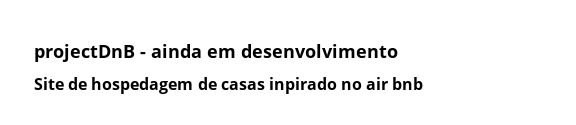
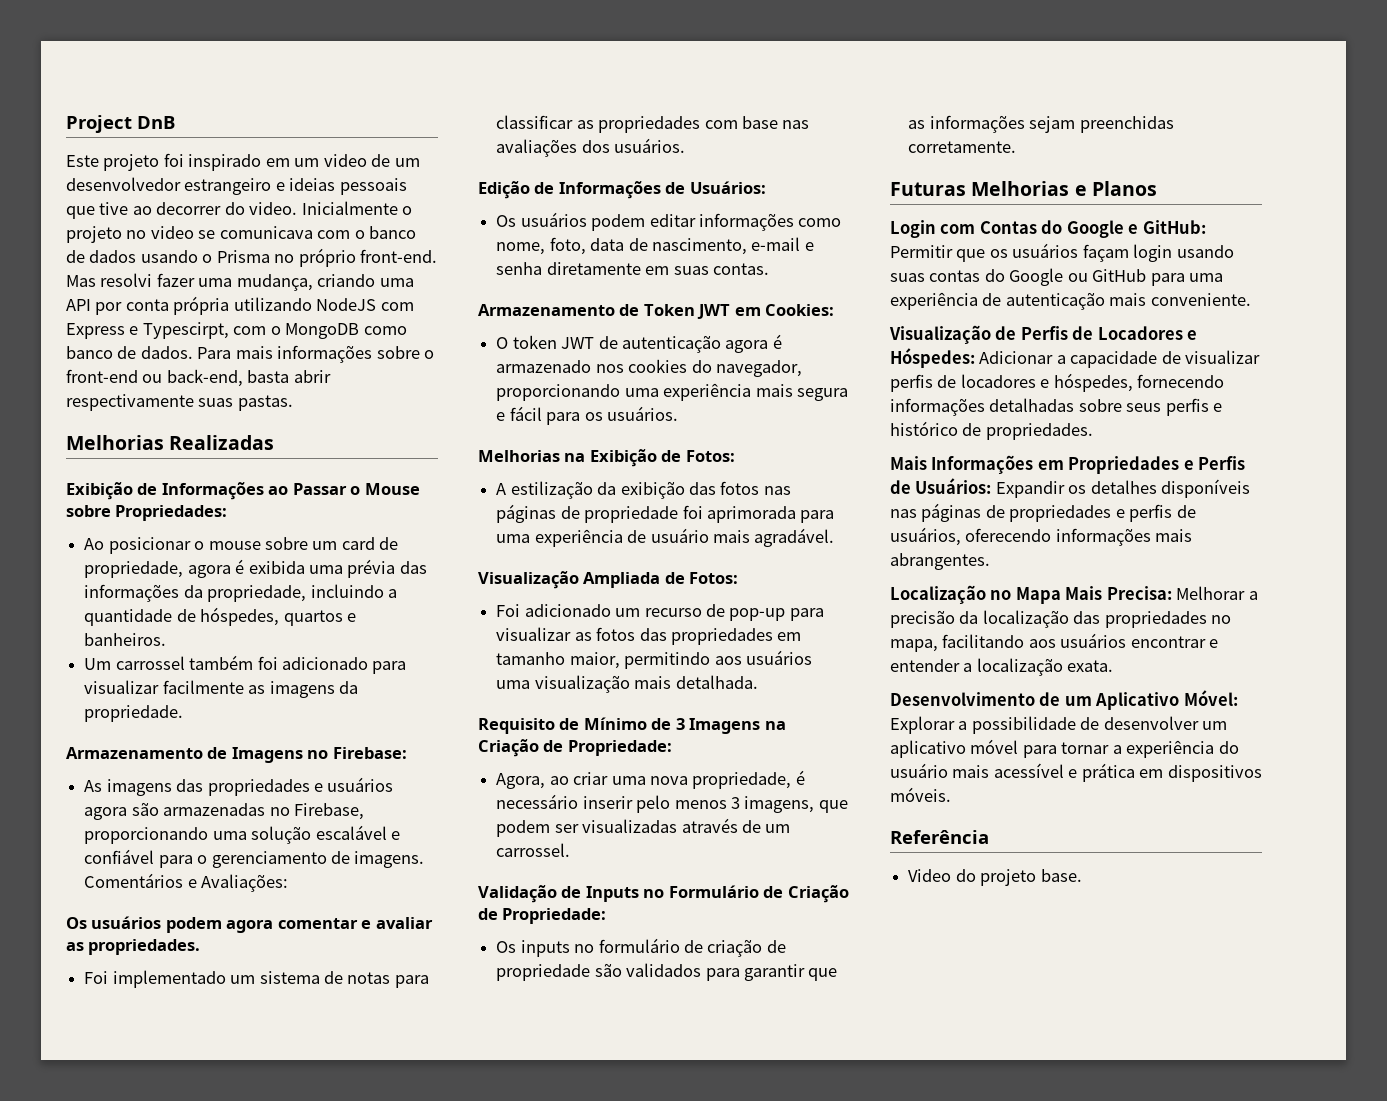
[34,44,398,62] [34,77,424,94] projectDnB - ainda em desenvolvimento // Site de hospedagem de casas inpirado no air bnb -> [66,115,175,133] [66,153,420,171] [66,177,407,195] [66,201,413,219] [66,226,417,243] [66,248,438,267] [66,273,414,291] [66,296,414,315] [66,322,407,339] [66,345,435,363] [66,369,331,387] [66,394,293,411] [66,435,275,450] [66,482,420,500] [66,505,228,521] [84,537,399,554] [84,559,427,578] [84,584,397,602] [84,607,356,626] [84,633,167,646] [84,655,407,674] [84,680,358,698] [84,705,184,722] [66,747,407,763] [84,777,394,796] [84,802,364,820] [84,825,400,844] [84,849,425,868] [84,873,289,892] [66,916,433,933] [66,939,201,955] [84,970,429,988] [496,115,810,133] [496,138,686,157] [478,181,766,199] [496,212,842,231] [496,237,814,255] [496,262,769,275] [478,304,835,319] [496,334,782,353] [496,359,802,377] [496,383,848,401] [496,406,678,425] [478,449,735,467] [496,481,791,499] [496,504,835,523] [496,528,835,547] [478,571,739,589] [496,604,824,621] [496,627,802,645] [496,650,812,669] [496,675,758,693] [478,717,786,734] [478,739,672,757] [496,770,805,789] [496,794,848,813] [496,818,791,837] [496,843,571,857] [478,885,849,903] [478,908,607,924] [496,938,786,957] [496,963,838,981] [908,115,1174,133] [908,141,1017,153] [890,181,1157,196] [890,220,1206,238] [890,243,1234,262] [890,268,1224,286] [890,292,1251,310] [889,325,1198,345] [890,348,1261,368] [890,373,1225,392] [890,398,1223,416] [890,421,1093,440] [890,455,1246,475] [890,478,1251,498] [890,503,1196,522] [890,527,1193,546] [890,553,990,570] [890,585,1258,605] [890,610,1232,628] [890,633,1219,652] [890,658,1114,676] [890,690,1238,710] [890,716,1228,734] [890,739,1239,758] [890,763,1262,782] [890,787,951,802] [890,830,989,844] [908,869,1082,886] Project DnB // Este projeto foi inspirado em um video de um desenvolvedor estrangeiro e ideias pessoais que tive ao decorrer do video. Inicialmente o projeto no video se comunicava com o banco de dados usando o Prisma no próprio front-end. Mas resolvi fazer uma mudança, criando uma API por conta própria utilizando NodeJS com Express e Typescirpt, com o MongoDB como banco de dados. Para mais informações sobre o front-end ou back-end, basta abrir respectivamente suas pastas. // Melhorias Realizadas // Exibição de Informações ao Passar o Mouse sobre Propriedades: // Ao posicionar o mouse sobre um card de propriedade, agora é exibida uma prévia das informações da propriedade, incluindo a quantidade de hóspedes, quartos e banheiros. // Um carrossel também foi adicionado para visualizar facilmente as imagens da propriedade. // Armazenamento de Imagens no Firebase: // As imagens das propriedades e usuários agora são armazenadas no Firebase, proporcionando uma solução escalável e confiável para o gerenciamento de imagens. Comentários e Avaliações: // Os usuários podem agora comentar e avaliar as propriedades. // Foi implementado um sistema de notas para classificar as propriedades com base nas avaliações dos usuários. // Edição de Informações de Usuários: // Os usuários podem editar informações como nome, foto, data de nascimento, e-mail e senha diretamente em suas contas. // Armazenamento de Token JWT em Cookies: // O token JWT de autenticação agora é armazenado nos cookies do navegador, proporcionando uma experiência mais segura e fácil para os usuários. // Melhorias na Exibição de Fotos: // A estilização da exibição das fotos nas páginas de propriedade foi aprimorada para uma experiência de usuário mais agradável. // Visualização Ampliada de Fotos: // Foi adicionado um recurso de pop-up para visualizar as fotos das propriedades em tamanho maior, permitindo aos usuários uma visualização mais detalhada. // Requisito de Mínimo de 3 Imagens na Criação de Propriedade: // Agora, ao criar uma nova propriedade, é necessário inserir pelo menos 3 imagens, que podem ser visualizadas através de um carrossel. // Validação de Inputs no Formulário de Criação de Propriedade: // Os inputs no formulário de criação de propriedade são validados para garantir que as informações sejam preenchidas corretamente. // Futuras Melhorias e Planos // Login com Contas do Google e GitHub: Permitir que os usuários façam login usando suas contas do Google ou GitHub para uma experiência de autenticação mais conveniente. // Visualização de Perfis de Locadores e Hóspedes: Adicionar a capacidade de visualizar perfis de locadores e hóspedes, fornecendo informações detalhadas sobre seus perfis e histórico de propriedades. // Mais Informações em Propriedades e Perfis de Usuários: Expandir os detalhes disponíveis nas páginas de propriedades e perfis de usuários, oferecendo informações mais abrangentes. // Localização no Mapa Mais Precisa: Melhorar a precisão da localização das propriedades no mapa, facilitando aos usuários encontrar e entender a localização exata. // Desenvolvimento de um Aplicativo Móvel: Explorar a possibilidade de desenvolver um aplicativo móvel para tornar a experiência do usuário mais acessível e prática em dispositivos móveis. // Referência // Video do projeto base.

